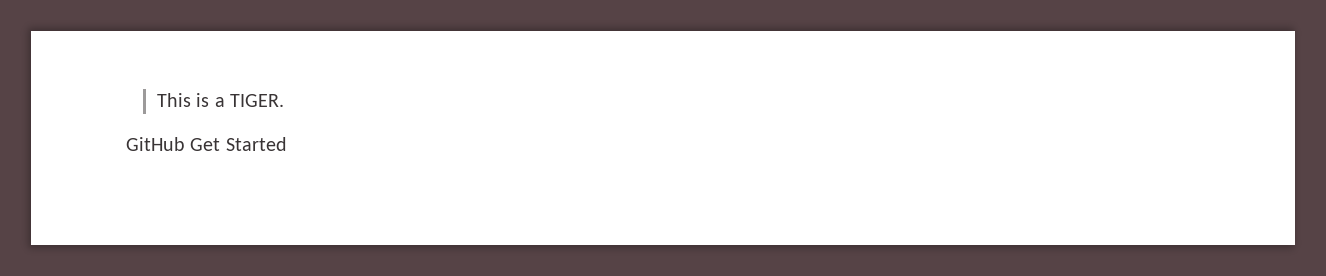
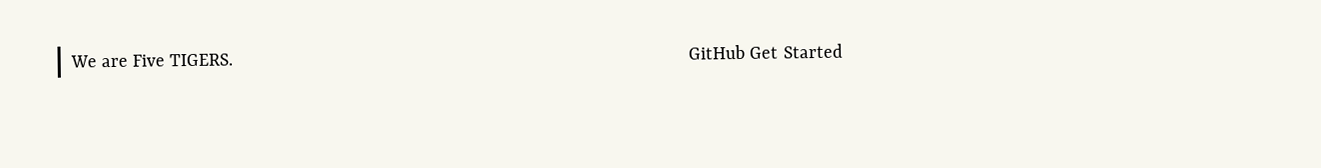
[156,93,284,107] This is a TIGER. -> [69,53,234,68] We are Five TIGERS.

